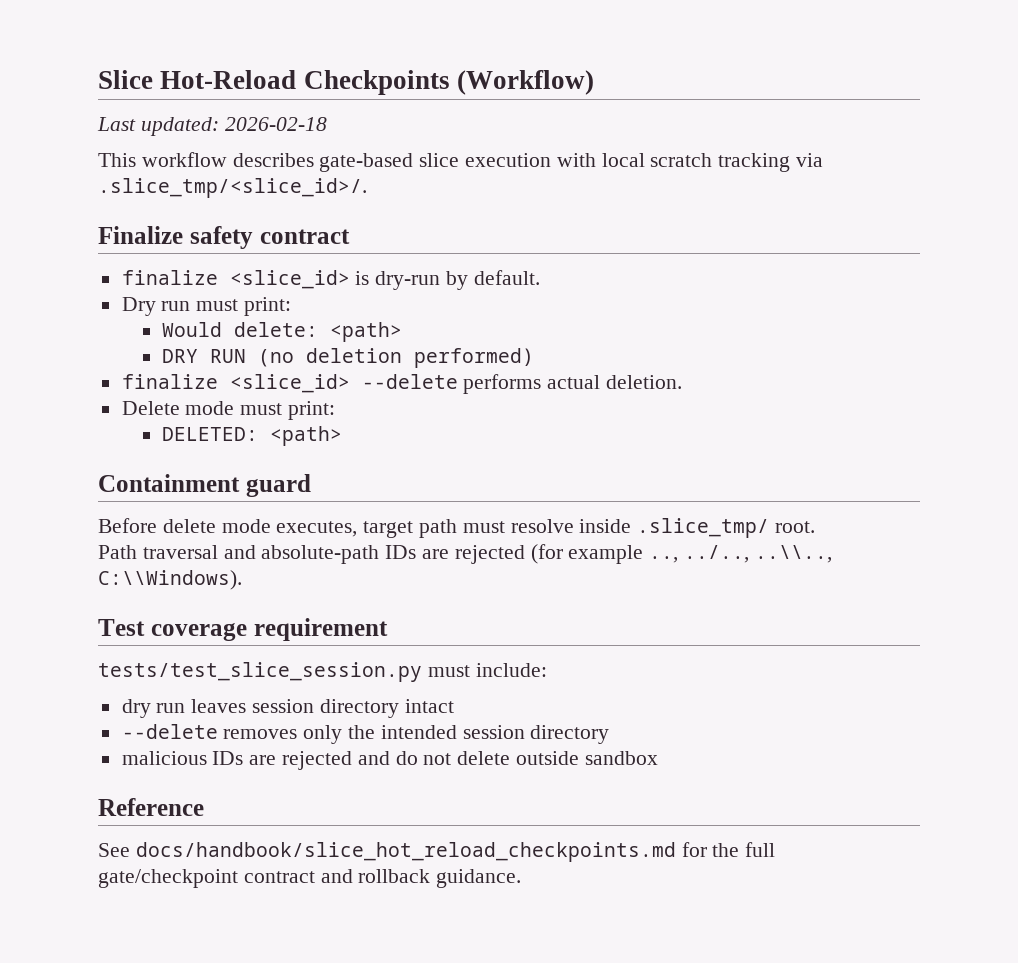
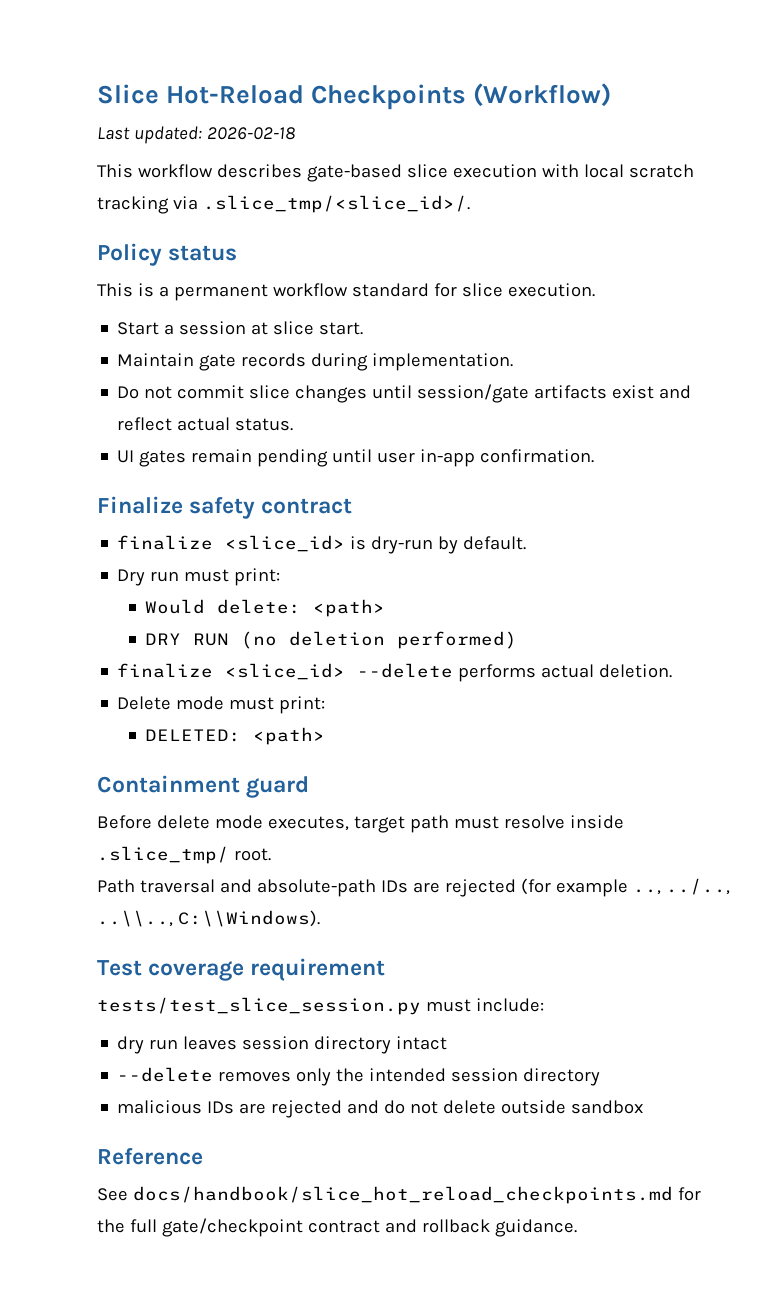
(367, 188) none -> [97,243,238,266] [97,283,595,301] [117,321,364,335] [117,353,514,371] [117,384,692,403] [117,417,294,431] [117,449,595,467] // Policy status // This is a permanent workflow standard for slice execution. // Start a session at slice start. // Maintain gate records during implementation. // Do not commit slice changes until session/gate artifacts exist and reflect actual status. // UI gates remain pending until user in-app confirmation.

